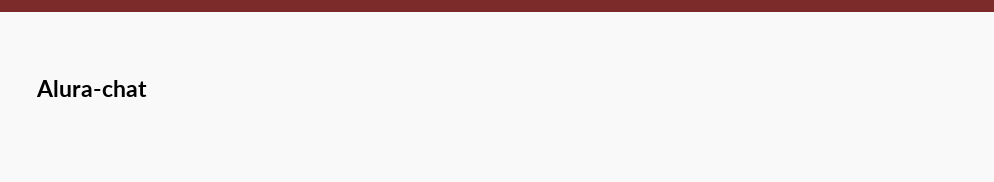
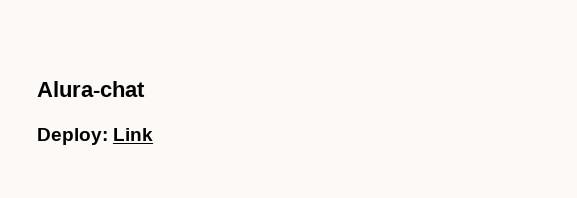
(147, 88) none -> [37,128,154,145] // Deploy: Link

